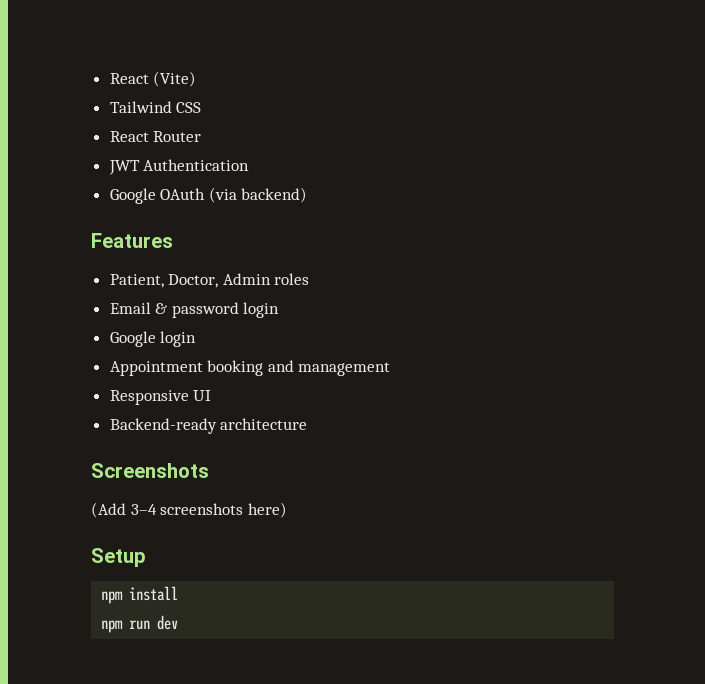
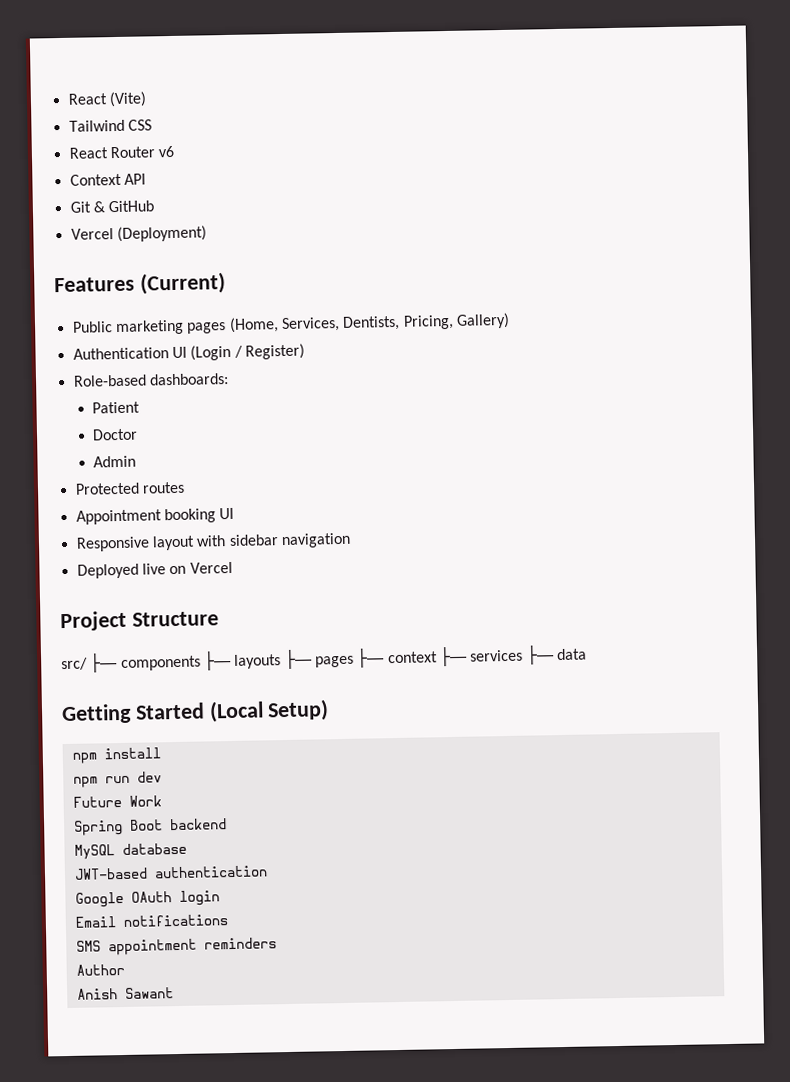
[108,159,250,175] [109,187,308,204] [91,233,173,248] [109,273,310,288] [109,302,280,318] [109,331,197,347] // JWT Authentication // Google OAuth (via backend) // Features // Patient, Doctor, Admin roles // Email & password login // Google login -> [158,145,175,158] [69,173,146,186] [69,200,155,213] [70,225,207,243] [54,272,226,295] [71,312,510,336] [72,343,305,361] [72,373,229,387] [92,401,141,414] [92,428,139,441] [93,455,137,468] [74,481,185,495] v6 // Context API // Git & GitHub // Vercel (Deployment) // Features (Current) // Public marketing pages (Home, Services, Dentists, Pricing, Gallery) // Authentication UI (Login / Register) // Role-based dashboards: // Patient // Doctor // Admin // Protected routes
[267,360,391,376] and management -> [219,507,235,520] UI
[193,390,212,401] [109,418,308,434] [91,463,209,478] [91,502,287,518] [91,548,146,567] UI // Backend-ready architecture // Screenshots // (Add 3–4 screenshots here) // Setup -> [151,532,351,551] [76,561,233,579] [60,610,219,632] [61,644,587,673] [61,699,330,725] layout with sidebar navigation // Deployed live on Vercel // Project Structure // src/ ├── components ├── layouts ├── pages ├── context ├── services ├── data // Getting Started (Local Setup)
(179, 622) none -> [72,795,162,808] [73,818,227,836] [73,842,187,860] [73,865,268,880] [74,890,220,908] [74,914,228,928] [75,937,277,956] [75,963,125,976] [76,987,174,1000] // Future Work // Spring Boot backend // MySQL database // JWT-based authentication // Google OAuth login // Email notifications // SMS appointment reminders // Author // Anish Sawant

